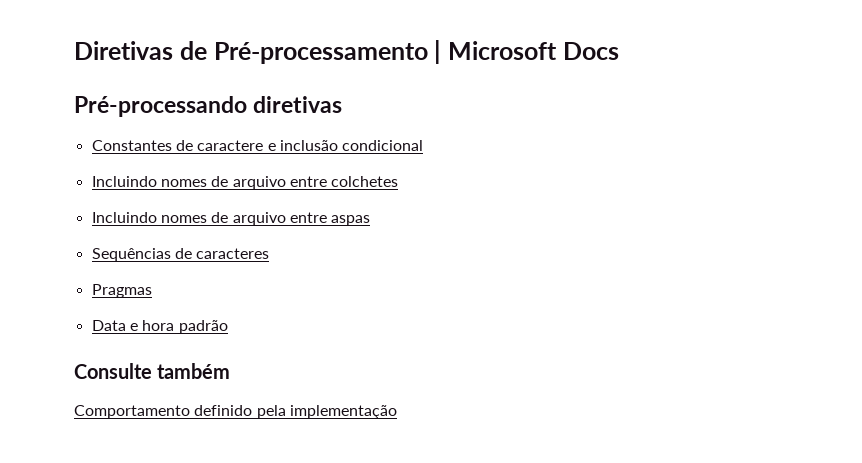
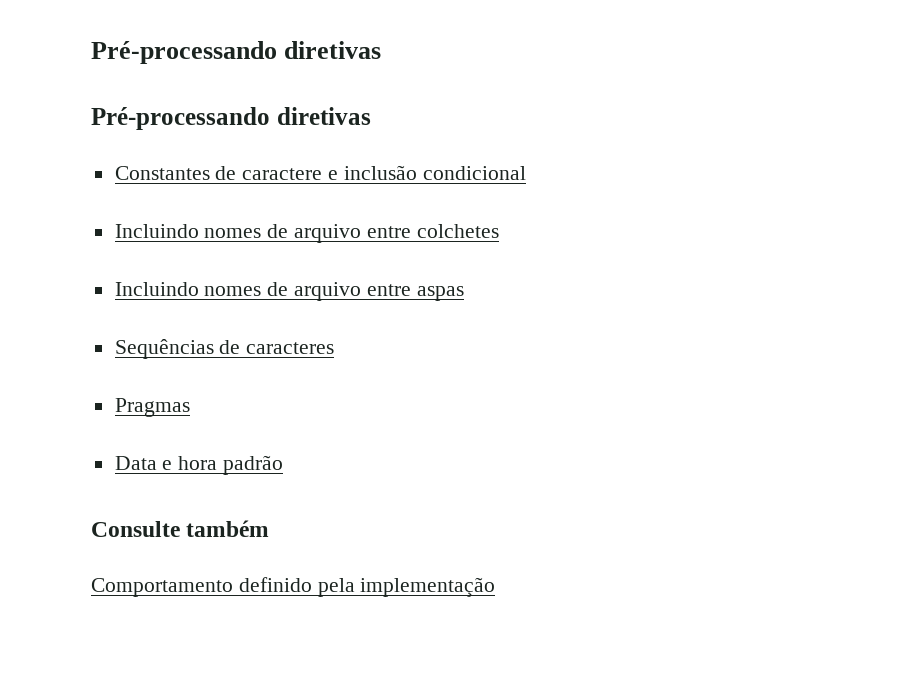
[74,40,619,64] Diretivas de Pré-processamento | Microsoft Docs -> [91,41,382,64] Pré-processando diretivas

